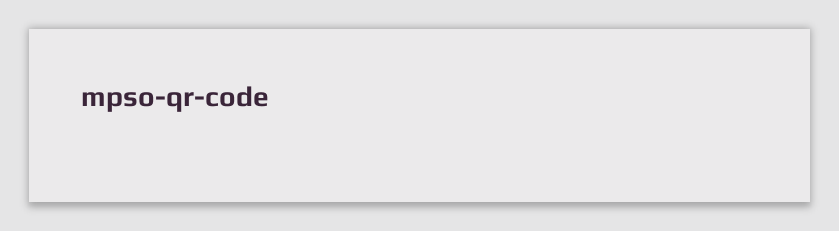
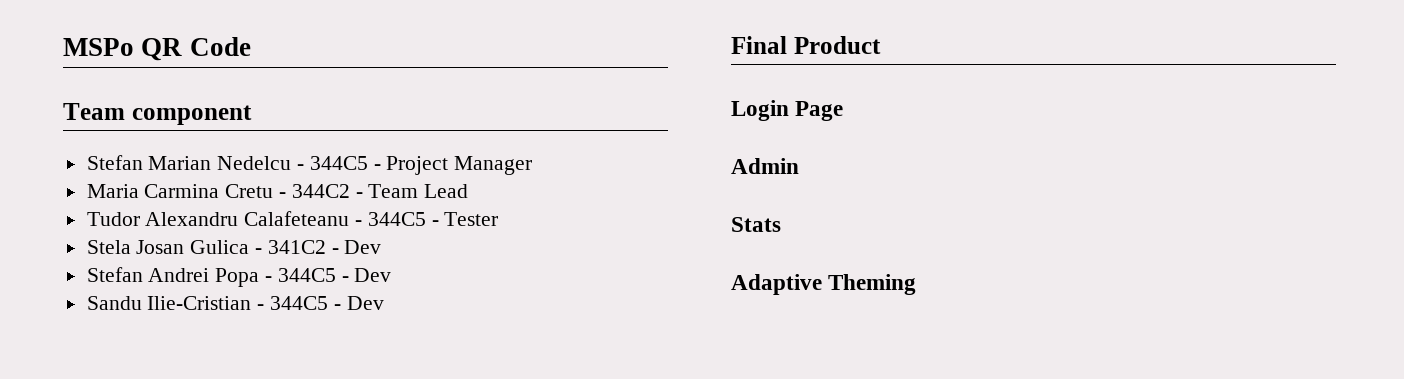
[81,86,269,112] mpso-qr-code -> [63,37,251,61] [63,103,252,125] [86,155,533,175] [86,184,469,198] [86,211,499,226] [86,240,382,254] [86,267,392,287] [86,296,384,310] [731,36,881,54] [731,100,844,121] [731,158,799,174] [731,217,781,232] [731,274,917,295] MSPo QR Code // Team component // Stefan Marian Nedelcu - 344C5 - Project Manager // Maria Carmina Cretu - 344C2 - Team Lead // Tudor Alexandru Calafeteanu - 344C5 - Tester // Stela Josan Gulica - 341C2 - Dev // Stefan Andrei Popa - 344C5 - Dev // Sandu Ilie-Cristian - 344C5 - Dev // Final Product // Login Page // Admin // Stats // Adaptive Theming

